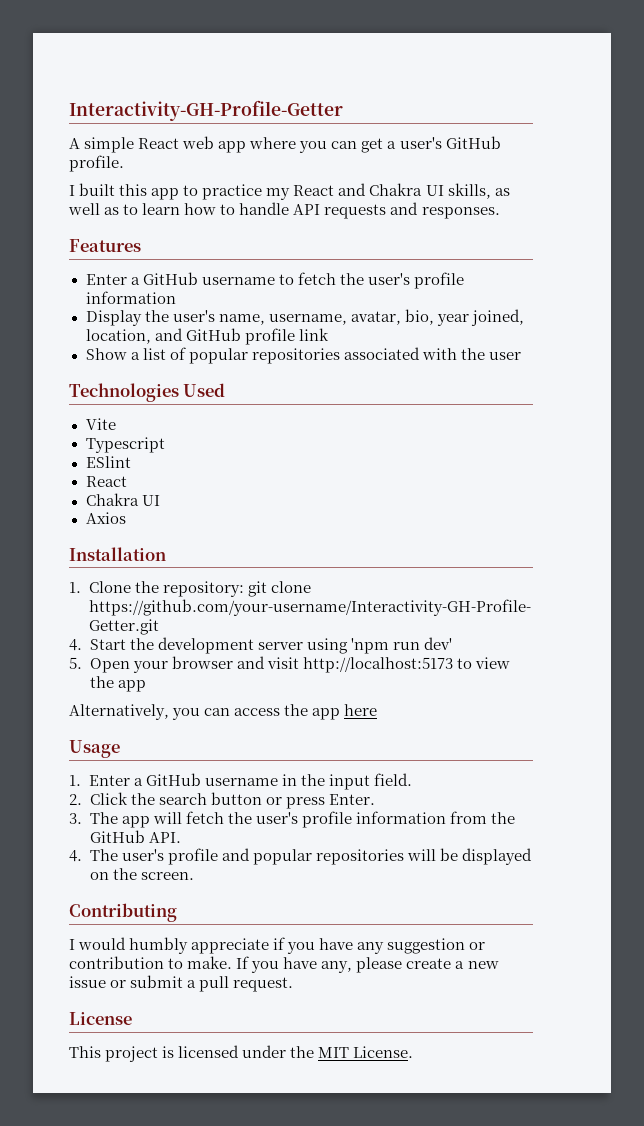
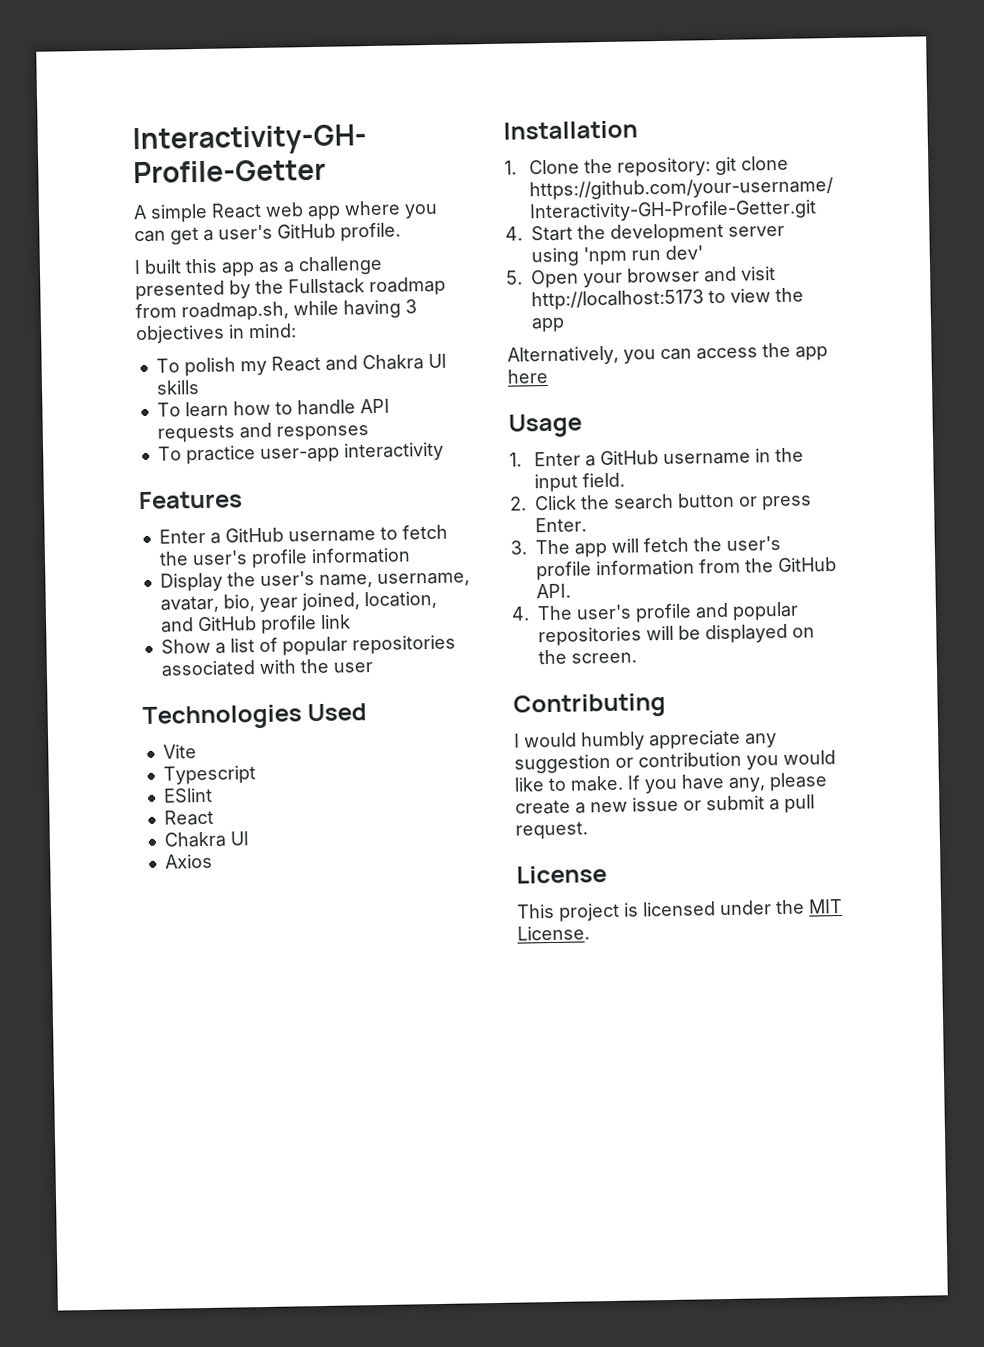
[183,184,263,200] to practice -> [258,255,383,276] [135,276,446,301] [135,299,417,322] [135,323,297,345] [155,357,236,377] as a challenge presented by the Fullstack roadmap from roadmap.sh, while having 3 objectives in mind: // To polish
[447,183,510,199] [68,203,139,215] skills, as well as to -> [155,380,200,395] [156,402,181,417] skills // To
[421,207,500,219] responses. -> [275,425,369,441] [157,441,444,465] responses // To practice user-app interactivity
[273,937,354,954] if you have -> (741, 739) none
(164, 962) none -> [746,750,836,770] [514,777,545,792] you would like

